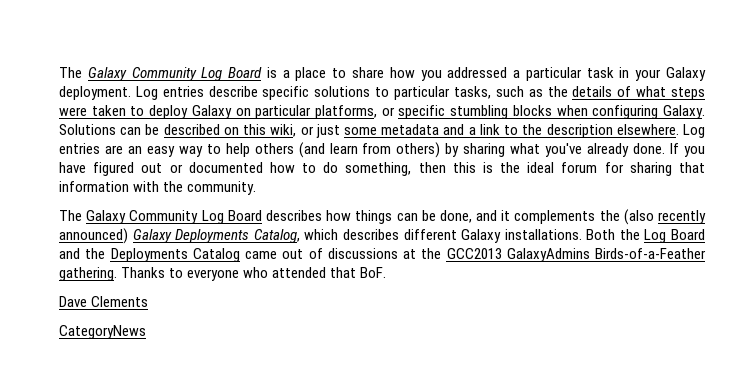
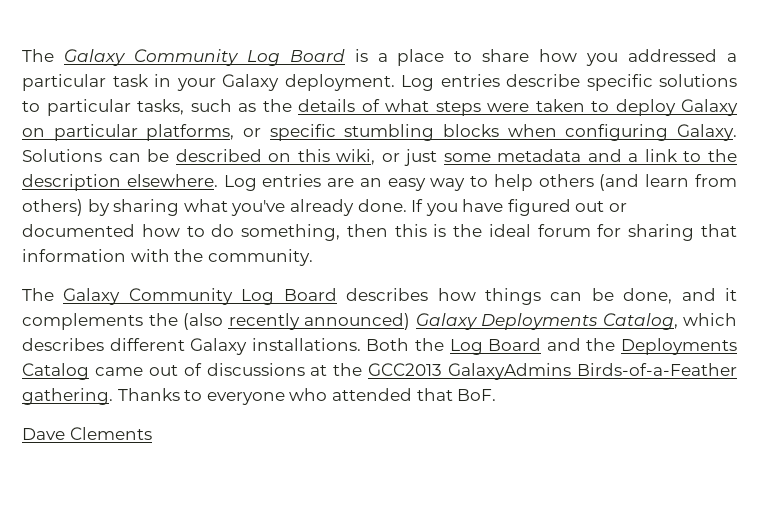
[59,325,146,339] // CategoryNews -> (152, 433) none

